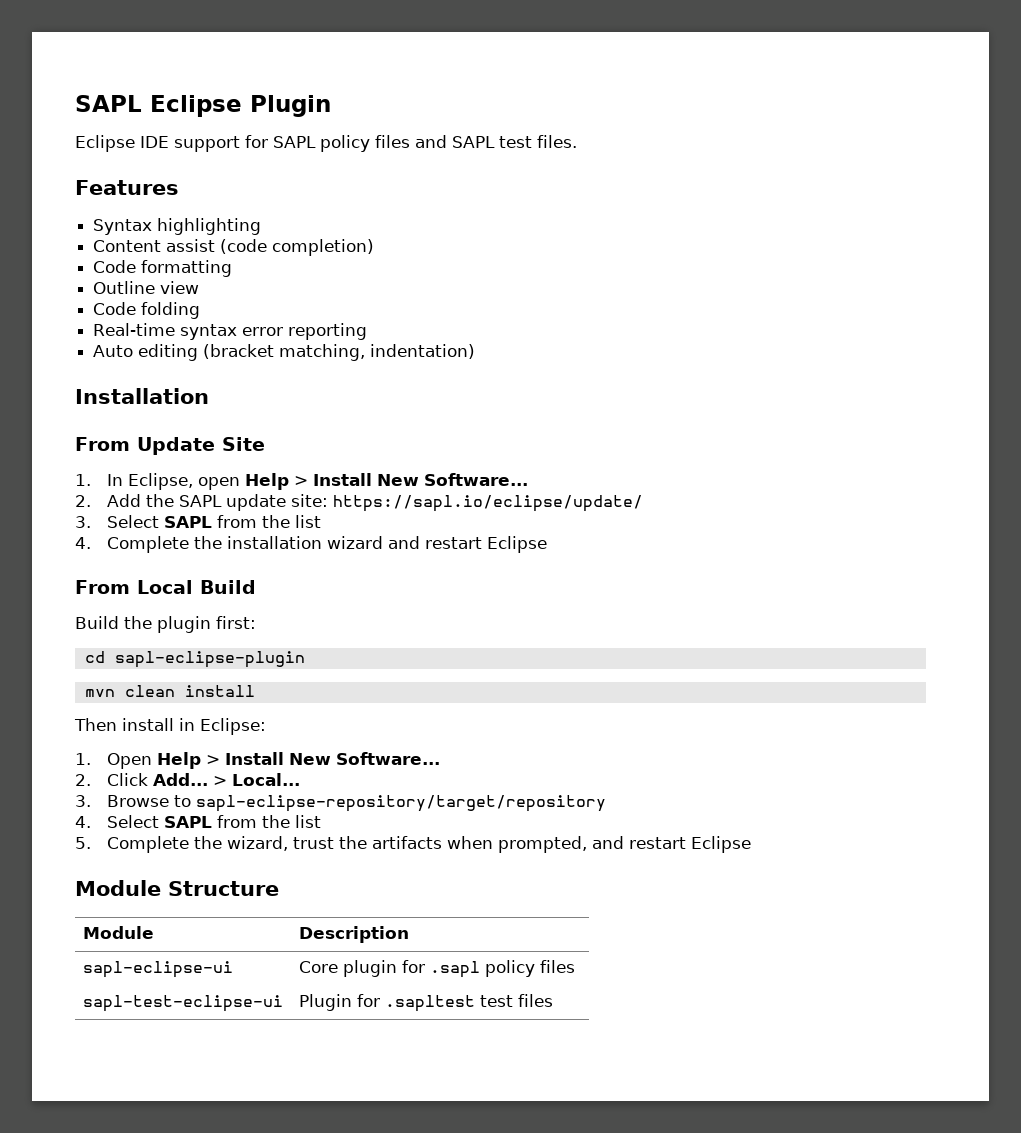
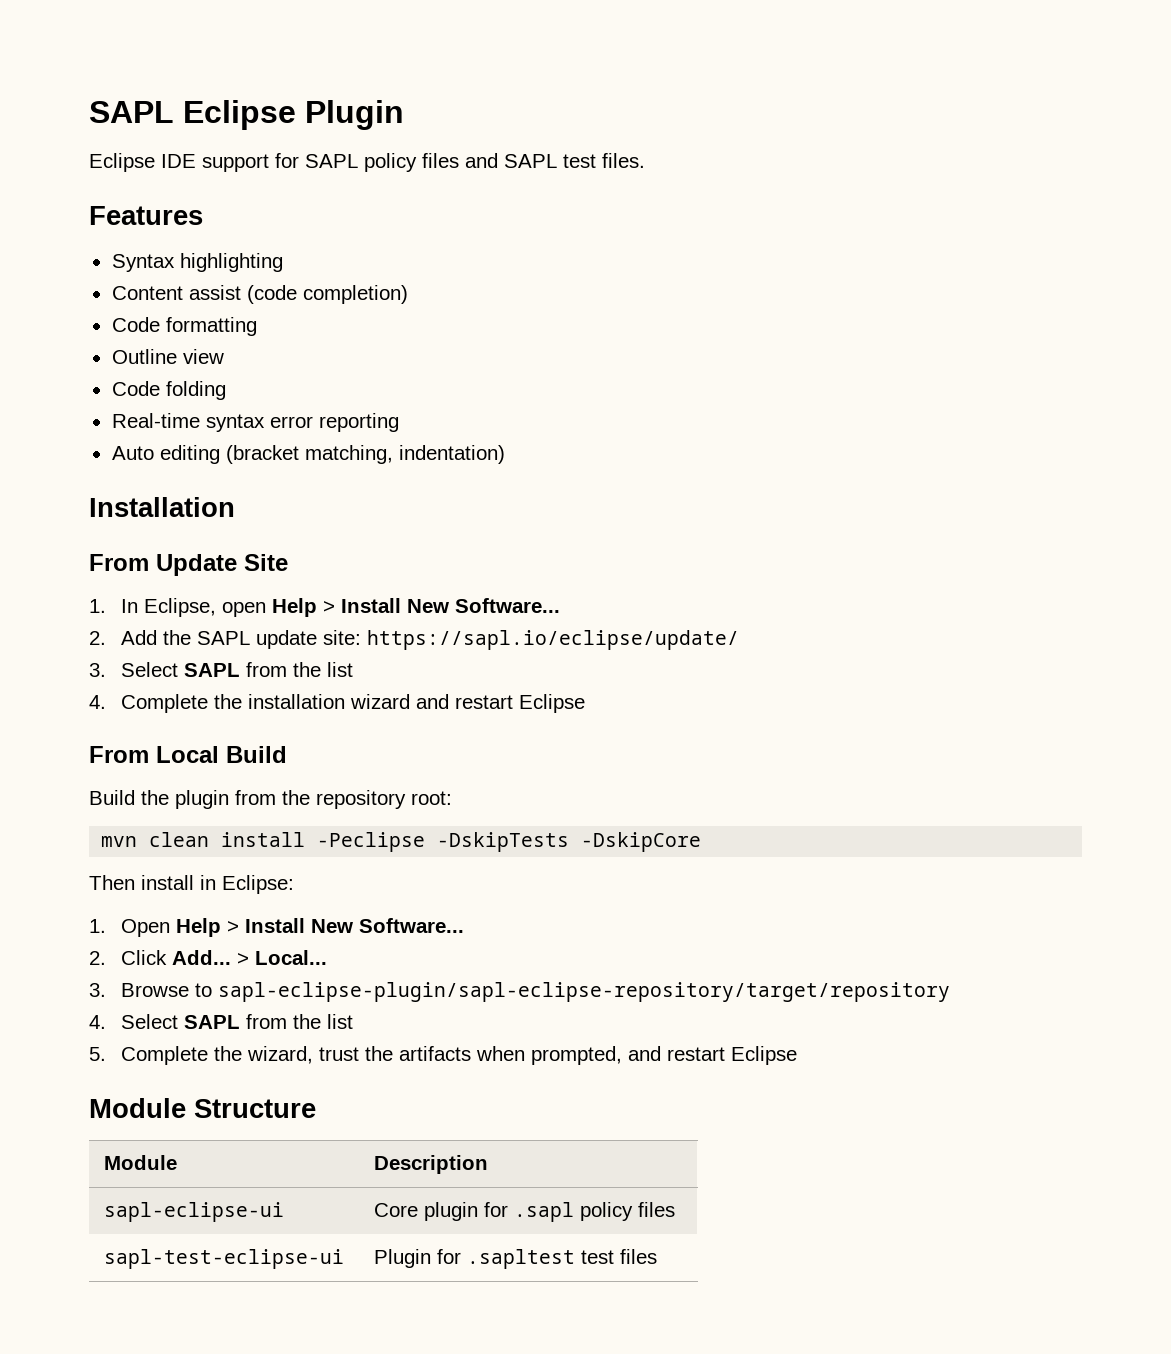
[216,616,256,629] [84,651,305,668] first: // cd sapl-eclipse-plugin -> [235,790,452,809] from the repository root:
(255, 691) none -> [317,832,702,852] -Peclipse -DskipTests -DskipCore
[195,795,606,812] sapl-eclipse-repository/target/repository -> [217,982,950,1002] sapl-eclipse-plugin/sapl-eclipse-repository/target/repository

